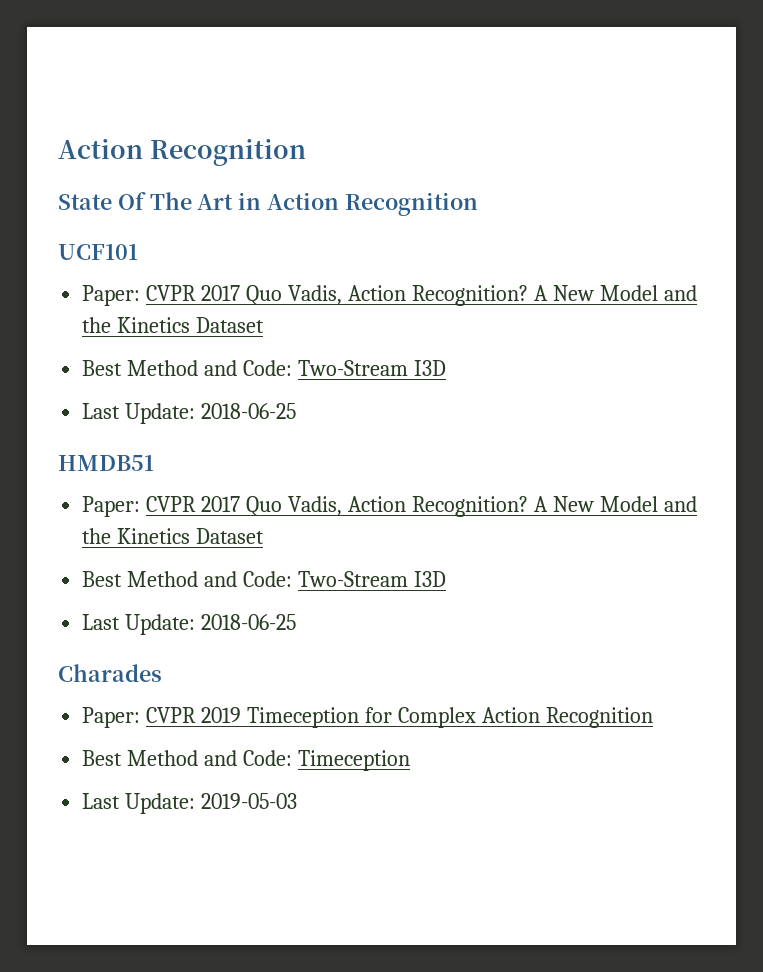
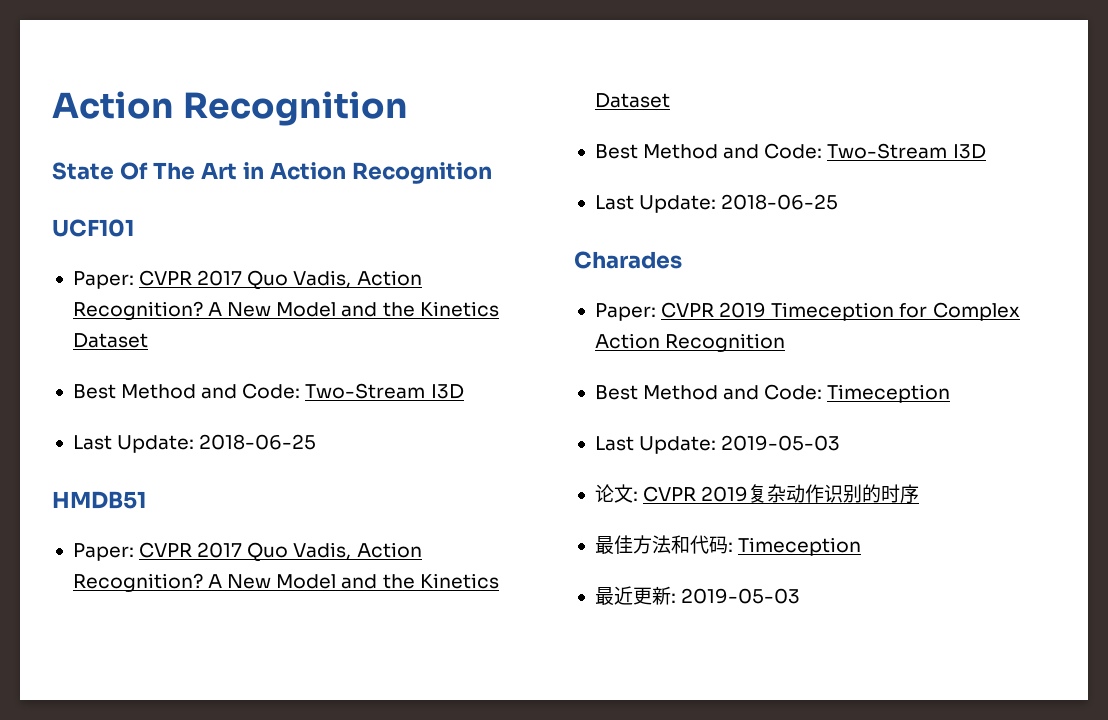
(298, 801) none -> [594,484,920,504] [594,535,862,556] [594,586,801,605] // 论文: CVPR 2019复杂动作识别的时序 // 最佳方法和代码: Timeception // 最近更新: 2019-05-03

